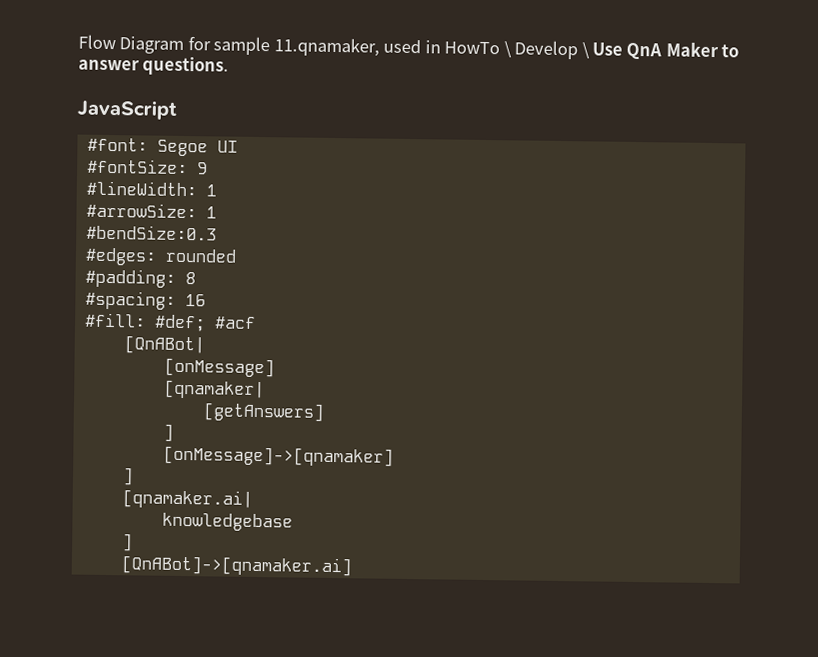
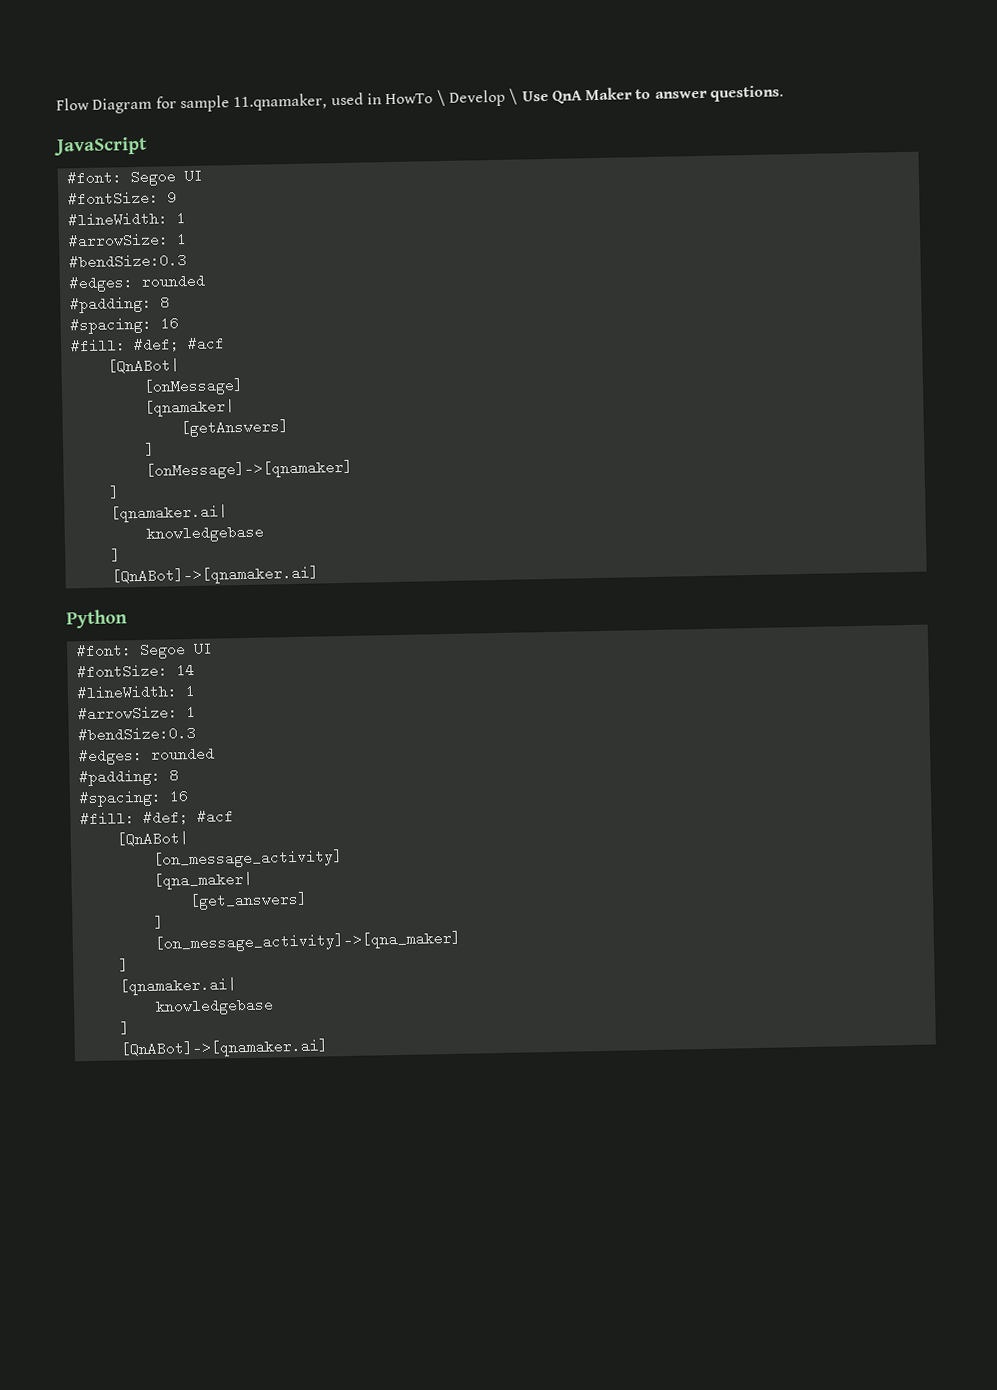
(352, 566) none -> [66,609,128,629] [75,641,213,660] [76,662,195,680] [76,683,195,701] [77,704,196,722] [77,725,196,743] [77,746,215,766] [78,768,179,787] [78,789,189,808] [79,809,234,827] [115,831,189,847] [152,849,343,869] [152,871,253,890] [188,891,308,911] [153,915,164,930] [153,930,461,953] [118,958,129,973] [118,977,237,996] [154,997,274,1016] [119,1021,130,1036] [119,1038,328,1059] // Python // #font: Segoe UI // #fontSize: 14 // #lineWidth: 1 // #arrowSize: 1 // #bendSize:0.3 // #edges: rounded // #padding: 8 // #spacing: 16 // #fill: #def; #acf // [QnABot| // [on_message_activity] // [qna_maker| // [get_answers] // ] // [on_message_activity]->[qna_maker] // ] // [qnamaker.ai| // knowledgebase // ] // [QnABot]->[qnamaker.ai]

